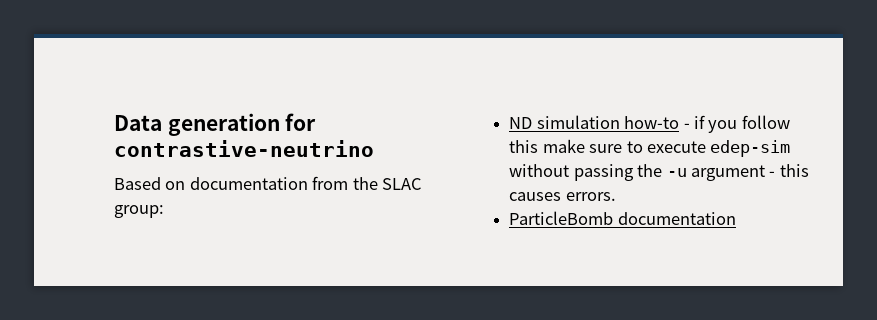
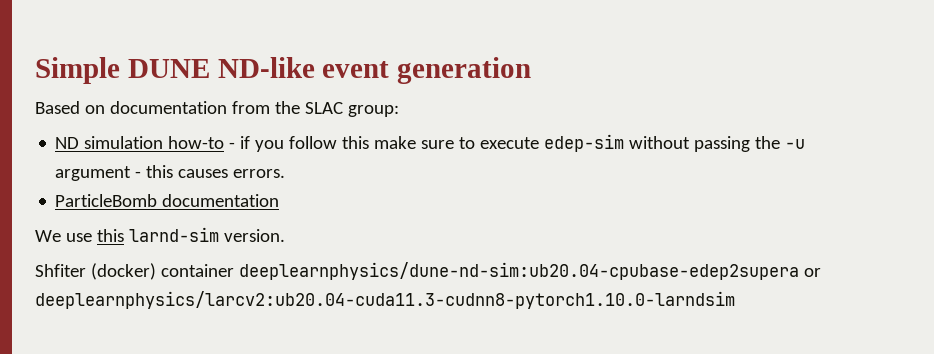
[114,115,162,131] Data -> [35,57,390,84] Simple DUNE ND-like event
[285,113,317,131] [114,140,374,157] for contrastive-neutrino -> (532, 70) none
(736, 218) none -> [35,227,285,242] [35,262,821,280] [35,291,735,309] // We use this larnd-sim version. // Shfiter (docker) container deeplearnphysics/dune-nd-sim:ub20.04-cpubase-edep2supera or deeplearnphysics/larcv2:ub20.04-cuda11.3-cudnn8-pytorch1.10.0-larndsim

